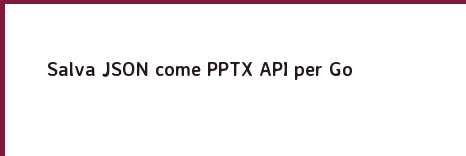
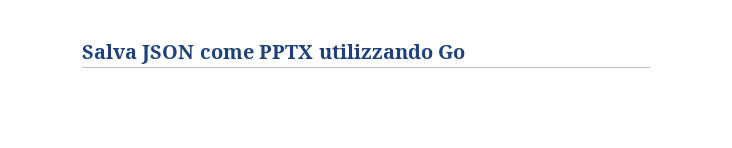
[259,62,323,80] API per -> [318,44,433,59] utilizzando

